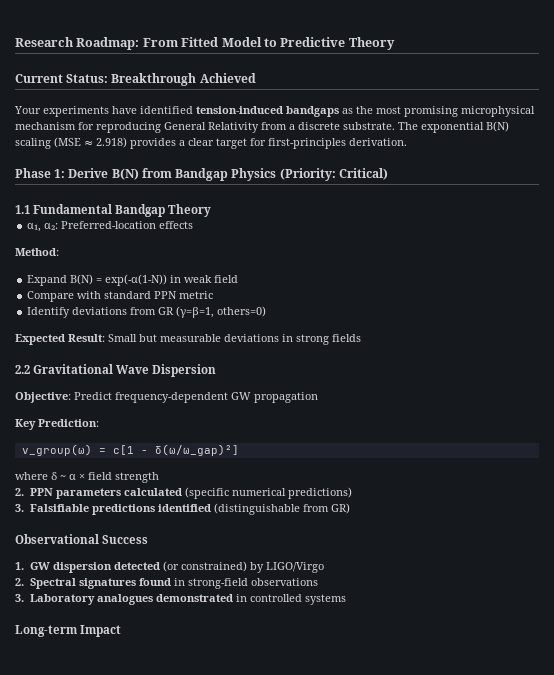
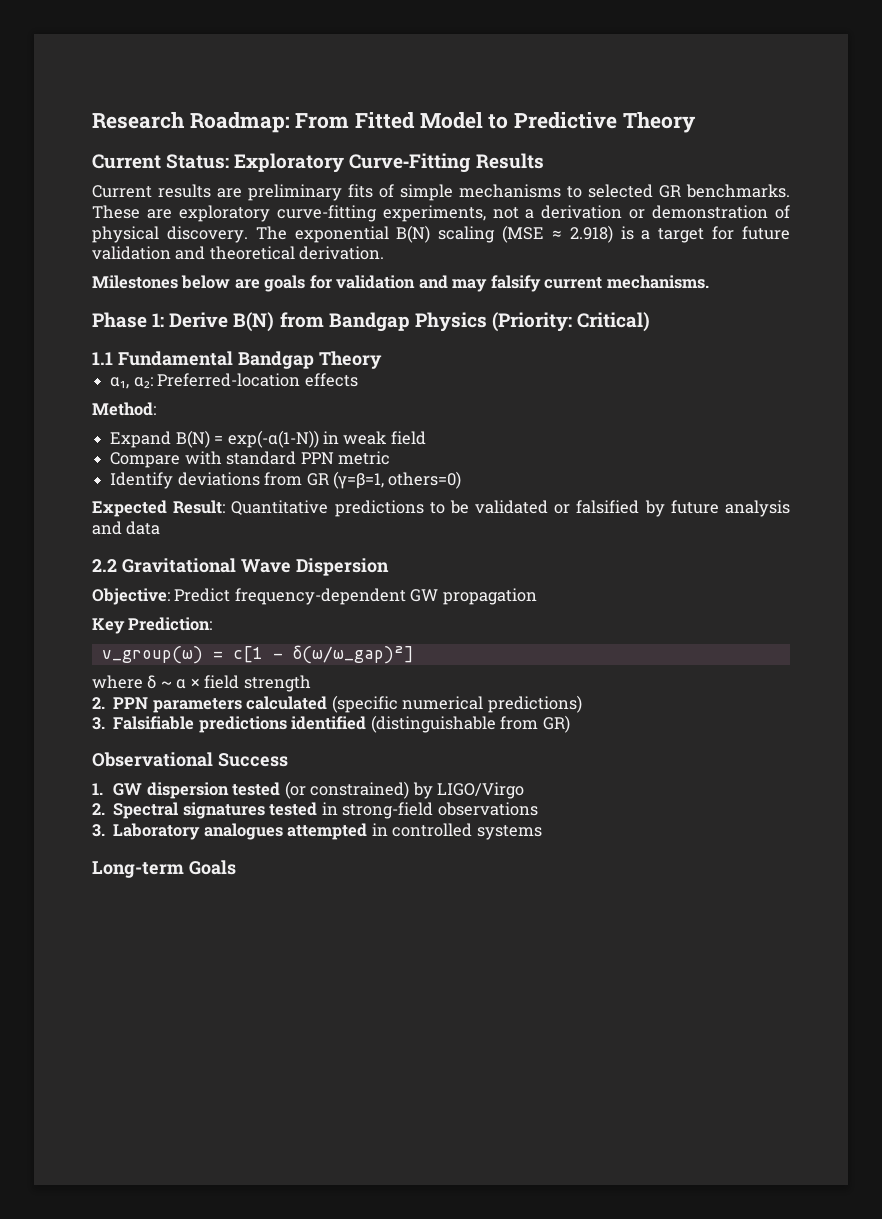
[111,73,256,86] [14,106,535,117] [15,122,395,133] Breakthrough Achieved // Your experiments have identified tension-induced bandgaps as the most promising microphysical mechanism for reproducing General Relativity from a discrete substrate. -> [234,153,544,173] [92,184,790,201] [92,205,790,222] [92,226,248,243] Exploratory Curve‑Fitting Results // Current results are preliminary fits of simple mechanisms to selected GR benchmarks. These are exploratory curve-fitting experiments, not a derivation or demonstration of physical discovery.
[130,138,407,149] provides a clear target for first-principles derivation. -> [620,226,790,243] [92,246,385,260] [92,275,709,292] is a target for future validation and theoretical derivation. // Milestones below are goals for validation and may falsify current mechanisms.
[108,334,361,345] Small but measurable deviations in strong fields -> [231,500,790,517] [92,521,161,535] Quantitative predictions to be validated or falsified by future analysis and data
[113,562,160,570] detected -> [232,782,281,796] tested
[138,578,171,586] found -> [269,802,318,816] tested
[155,594,233,602] demonstrated -> [287,823,368,840] attempted
[80,625,122,637] Impact -> [188,860,236,875] Goals

